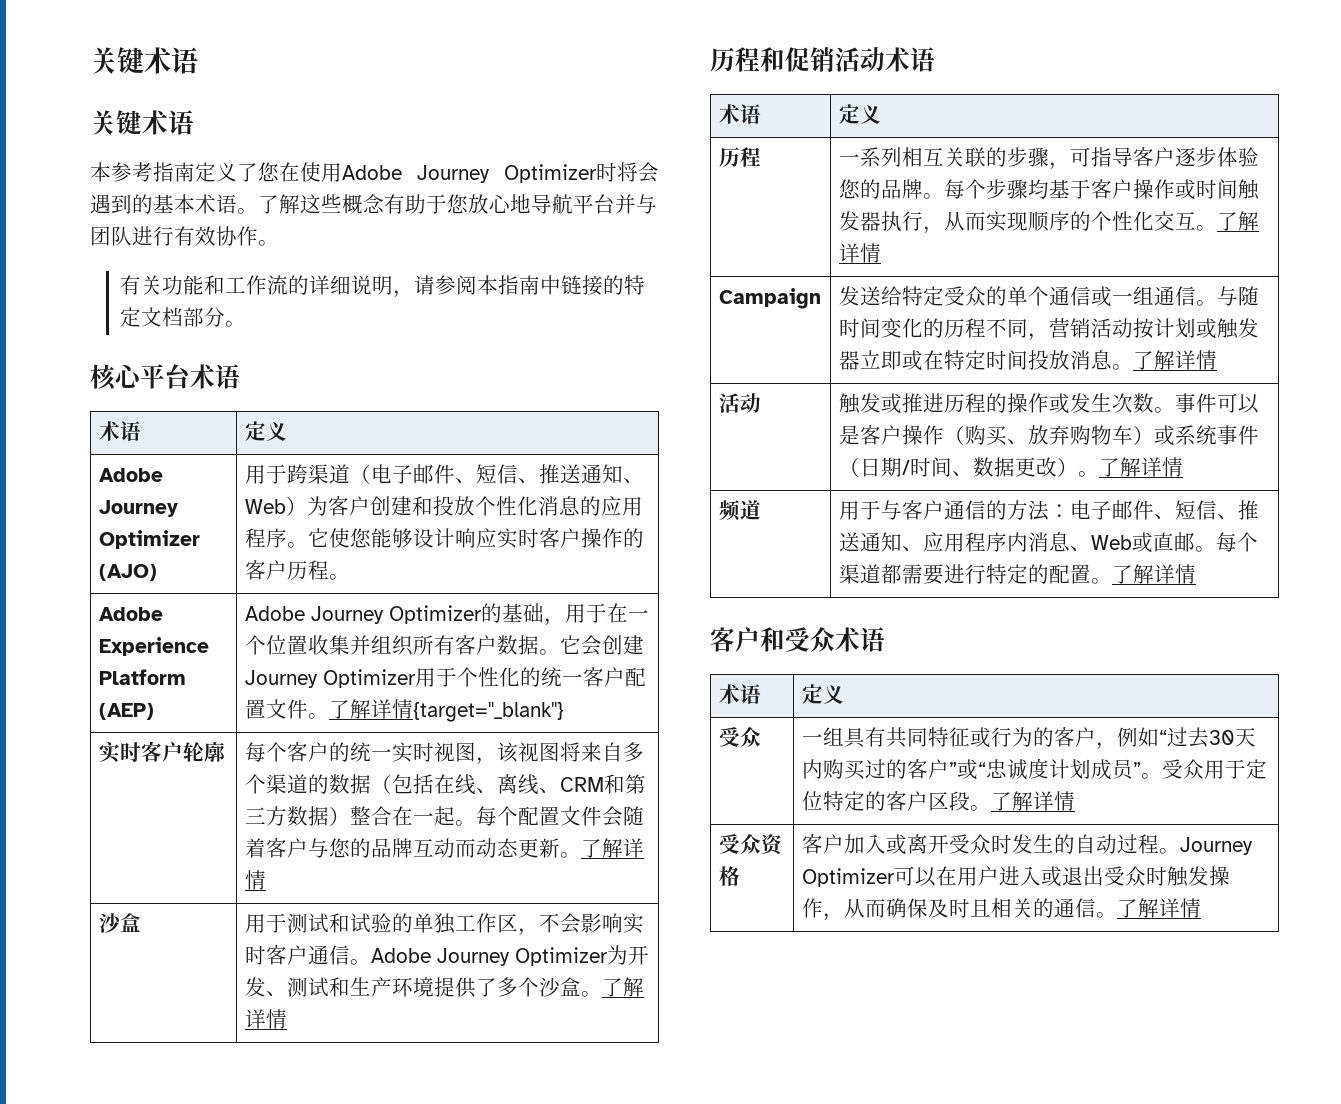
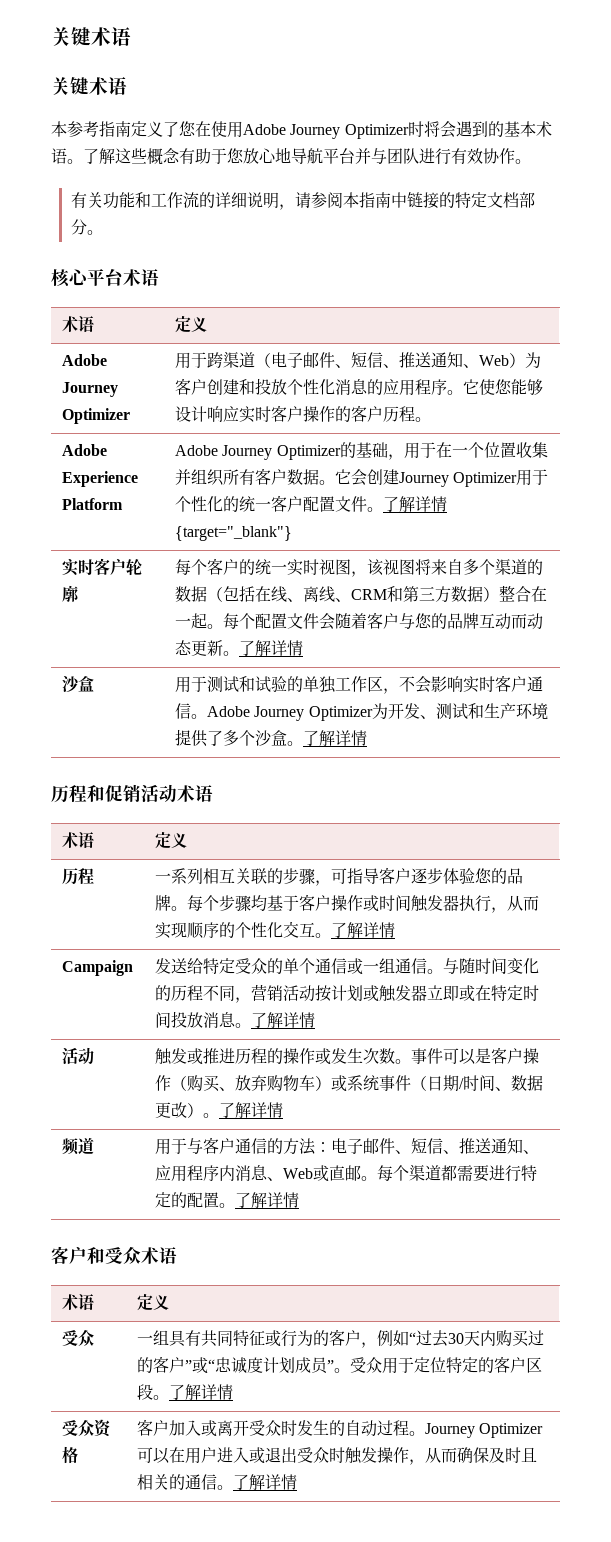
[98,564,157,581] (AJO) -> (130, 416) none
[98,703,154,720] (AEP) -> (123, 504) none

